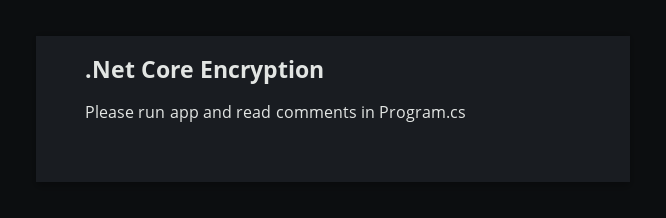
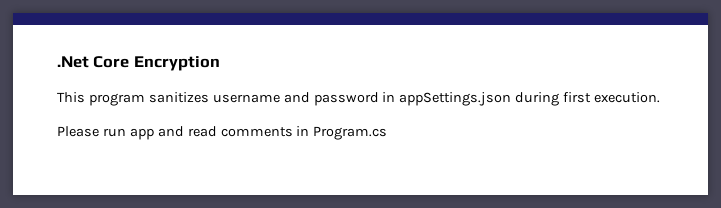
(325, 72) none -> [57,92,661,106] // This program sanitizes username and password in appSettings.json during first execution.

